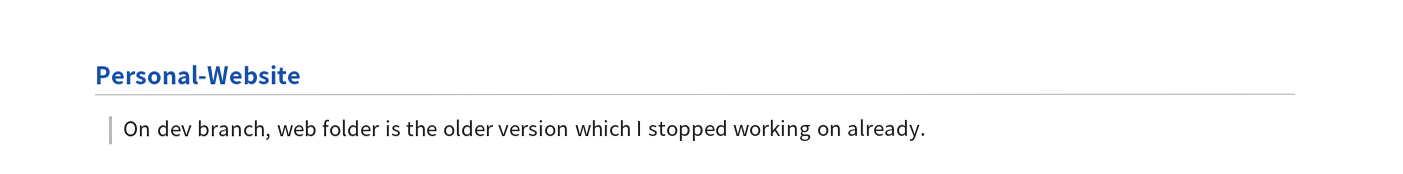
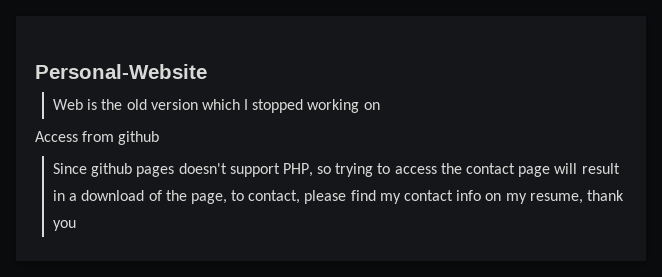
[122,119,381,141] On dev branch, web folder -> [52,99,83,110] Web
[442,119,494,137] older -> [126,99,147,110] old
[847,118,928,141] already. -> [35,131,160,145] [52,163,620,177] [52,190,624,204] [52,220,76,231] // Access from github // Since github pages doesn't support PHP, so trying to access the contact page will result in a download of the page, to contact, please find my contact info on my resume, thank you

